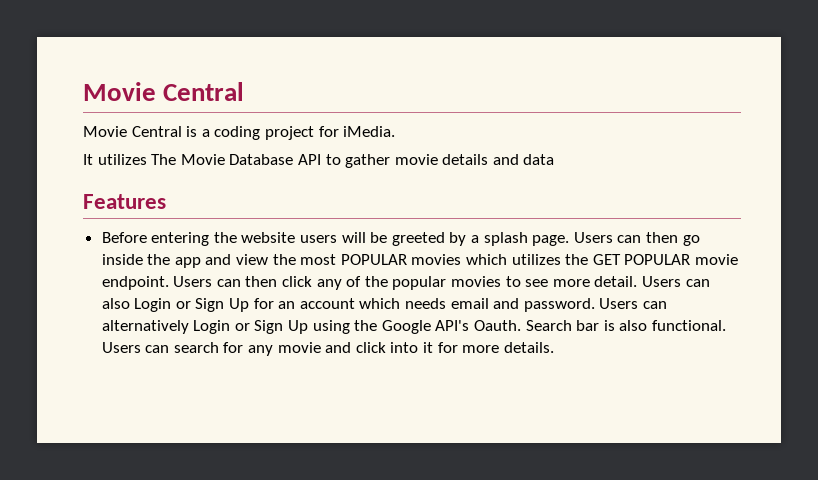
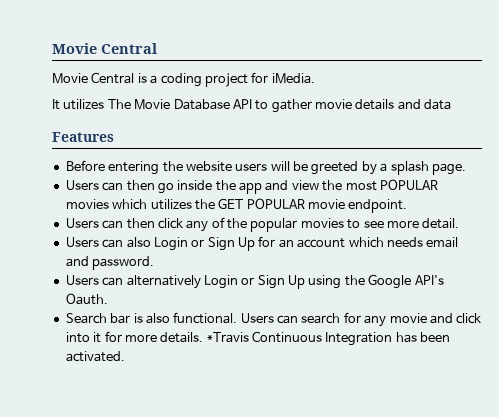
(570, 240) none -> (466, 169) //
(169, 283) none -> (408, 206) //
(638, 281) none -> (460, 223) //
(595, 305) none -> (155, 263) //
(522, 325) none -> (108, 299) //
(554, 347) none -> [206,331,451,346] [65,351,125,362] *Travis Continuous Integration has been activated.

